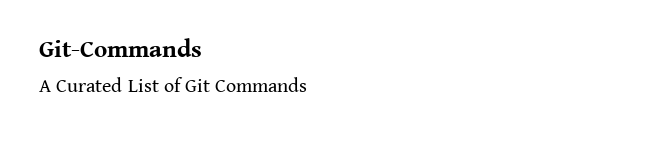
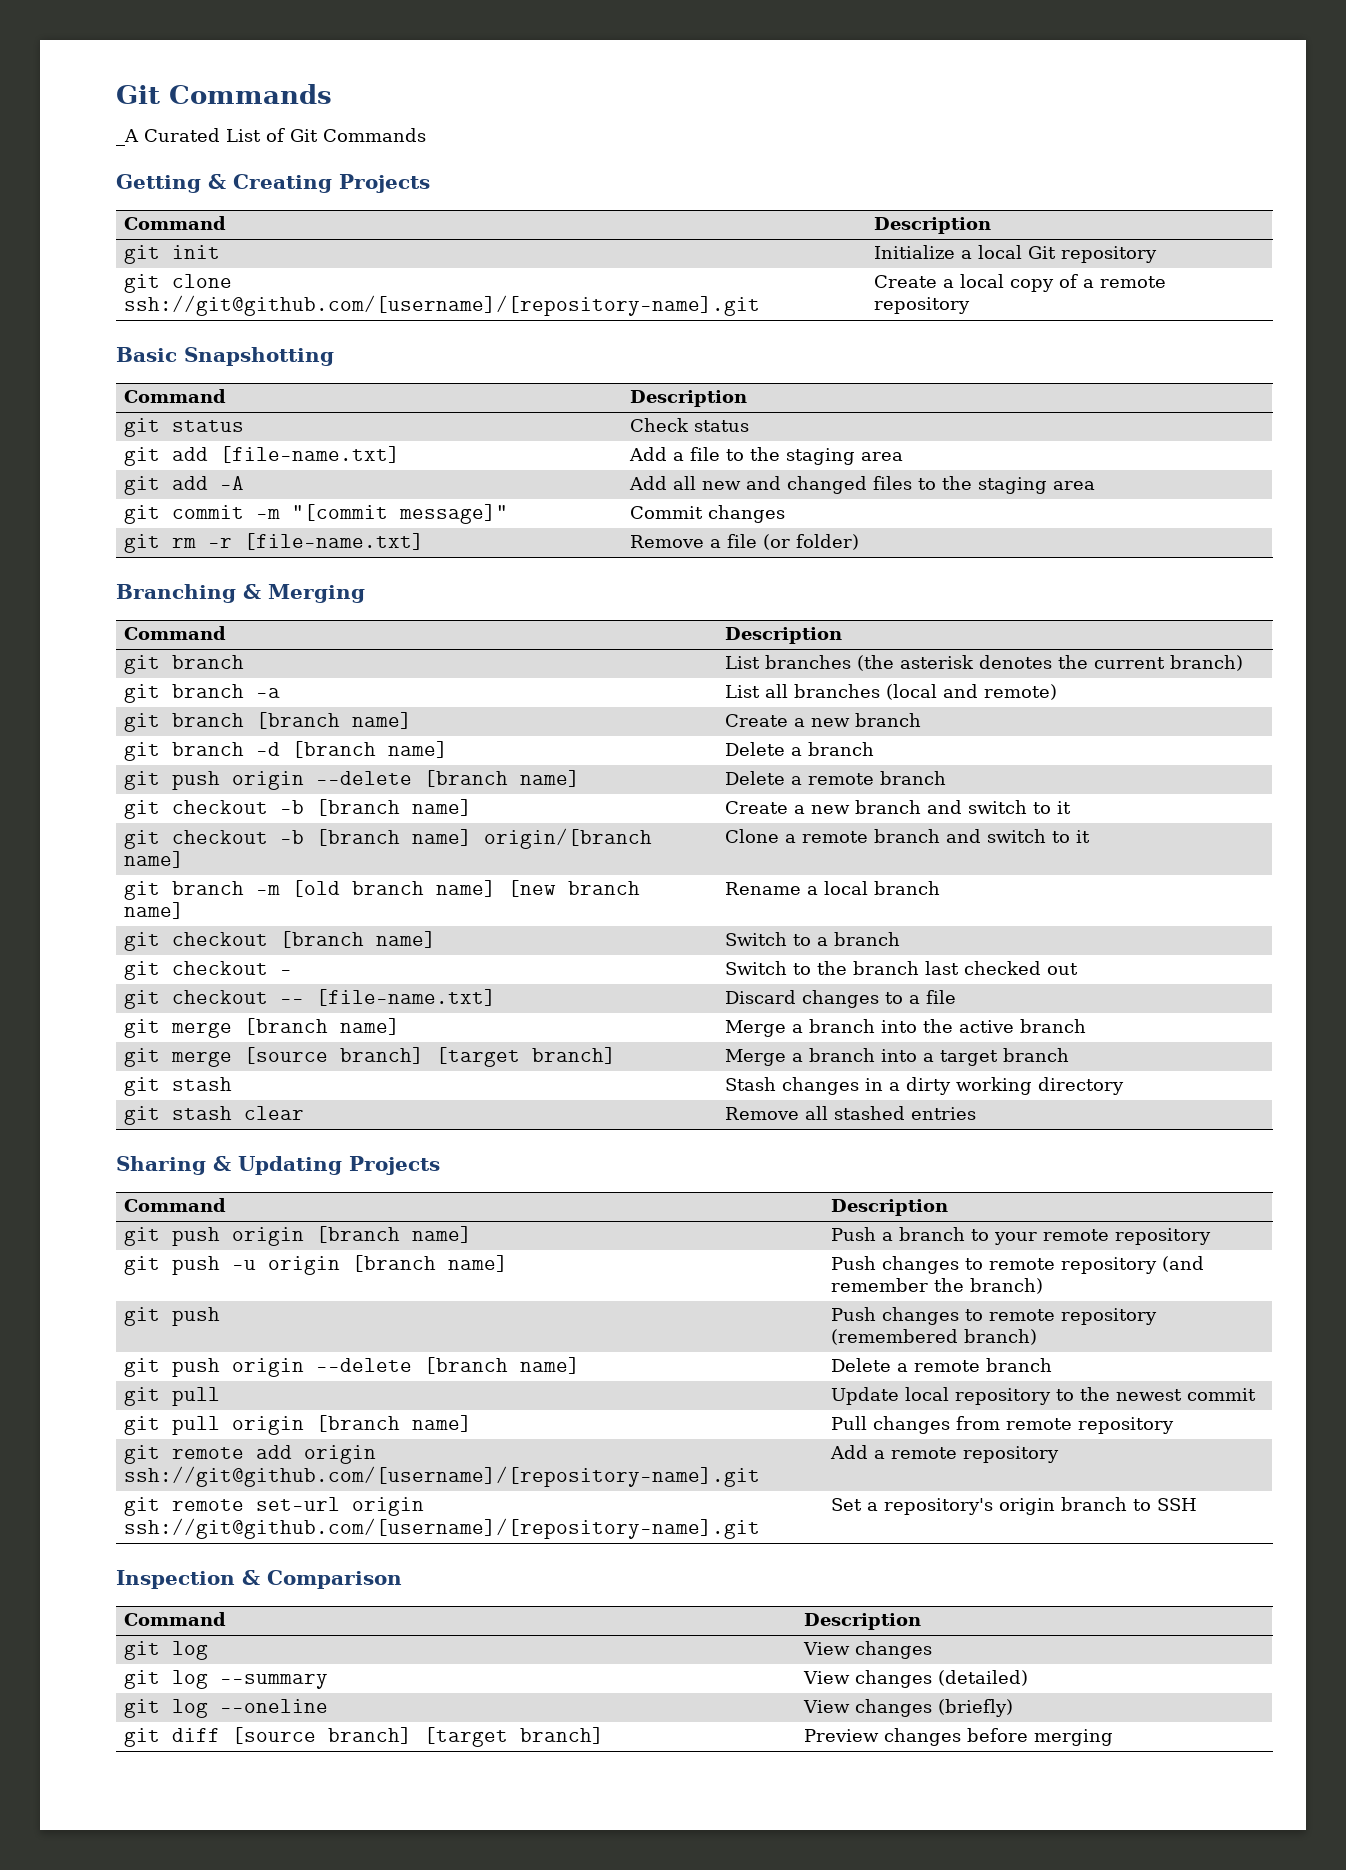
[39,38,202,57] [39,80,51,92] Git-Commands // A -> [116,84,332,104] [116,129,139,146] Git Commands // _A
(308, 84) none -> [116,174,430,193] [124,216,227,230] [874,217,992,234] [124,245,221,264] [874,245,1158,263] [124,274,233,293] [124,295,761,316] [874,274,1167,292] [874,297,971,314] [116,347,334,366] [124,389,227,403] [630,390,748,407] [124,418,245,437] [630,418,750,432] [124,446,401,466] [629,447,904,465] [124,476,245,495] [629,476,1096,494] [124,504,509,524] [630,505,786,523] [124,533,425,553] [630,534,860,550] [116,584,365,603] [124,626,227,640] [725,627,843,644] [124,655,245,674] [725,655,1244,671] [124,684,281,703] [725,684,1058,700] [124,712,413,732] [725,713,922,727] [124,741,449,761] [725,742,875,756] [124,770,581,790] [725,771,947,785] [124,799,473,819] [725,800,1072,814] [124,828,653,849] [124,851,185,868] [725,829,1091,843] [124,880,641,900] [124,902,185,919] [725,881,941,895] [124,931,437,951] [725,932,901,946] [124,961,293,980] [725,961,1079,975] [124,989,497,1009] [725,990,957,1008] [124,1018,401,1038] [725,1019,1087,1037] [124,1047,617,1067] [725,1048,1070,1066] [124,1077,233,1096] [725,1077,1125,1095] [124,1106,305,1125] [725,1106,977,1120] [116,1156,440,1175] [124,1198,227,1212] [831,1199,949,1216] [124,1226,473,1246] [831,1227,1212,1245] [124,1255,509,1275] [831,1256,1205,1274] [831,1278,1044,1294] [124,1307,221,1326] [831,1307,1158,1325] [831,1329,1038,1345] [124,1357,581,1377] [831,1358,1053,1372] [124,1387,221,1406] [831,1387,1257,1405] [124,1415,473,1435] [831,1416,1175,1434] [124,1445,377,1464] [124,1466,761,1487] [830,1445,1060,1463] [124,1497,425,1516] [124,1518,761,1539] [831,1497,1198,1515] [116,1570,402,1589] [124,1612,227,1626] [804,1613,922,1630] [124,1641,209,1660] [803,1641,933,1659] [124,1670,329,1689] [803,1670,1029,1688] [124,1699,329,1718] [803,1699,1014,1717] [124,1727,605,1747] [804,1728,1114,1746] // Getting & Creating Projects // Command | Description // git init | Initialize a local Git repository // git clone ssh://git@github.com/[username]/[repository-name].git | Create a local copy of a remote repository // Basic Snapshotting // Command | Description // git status | Check status // git add [file-name.txt] | Add a file to the staging area // git add -A | Add all new and changed files to the staging area // git commit -m "[commit message]" | Commit changes // git rm -r [file-name.txt] | Remove a file (or folder) // Branching & Merging // Command | Description // git branch | List branches (the asterisk denotes the current branch) // git branch -a | List all branches (local and remote) // git branch [branch name] | Create a new branch // git branch -d [branch name] | Delete a branch // git push origin --delete [branch name] | Delete a remote branch // git checkout -b [branch name] | Create a new branch and switch to it // git checkout -b [branch name] origin/[branch name] | Clone a remote branch and switch to it // git branch -m [old branch name] [new branch name] | Rename a local branch // git checkout [branch name] | Switch to a branch // git checkout - | Switch to the branch last checked out // git checkout -- [file-name.txt] | Discard changes to a file // git merge [branch name] | Merge a branch into the active branch // git merge [source branch] [target branch] | Merge a branch into a target branch // git stash | Stash changes in a dirty working directory // git stash clear | Remove all stashed entries // Sharing & Updating Projects // Command | Description // git push origin [branch name] | Push a branch to your remote repository // git push -u origin [branch name] | Push changes to remote repository (and remember the branch) // git push | Push changes to remote repository (remembered branch) // git push origin --delete [branch name] | Delete a remote branch // git pull | Update local repository to the newest commit // git pull origin [branch name] | Pull changes from remote repository // git remote add origin ssh://git@github.com/[username]/[repository-name].git | Add a remote repository // git remote set-url origin ssh://git@github.com/[username]/[repository-name].git | Set a repository's origin branch to SSH // Inspection & Comparison // Command | Description // git log | View changes // git log --summary | View changes (detailed) // git log --oneline | View changes (briefly) // git diff [source branch] [target branch] | Preview changes before merging

